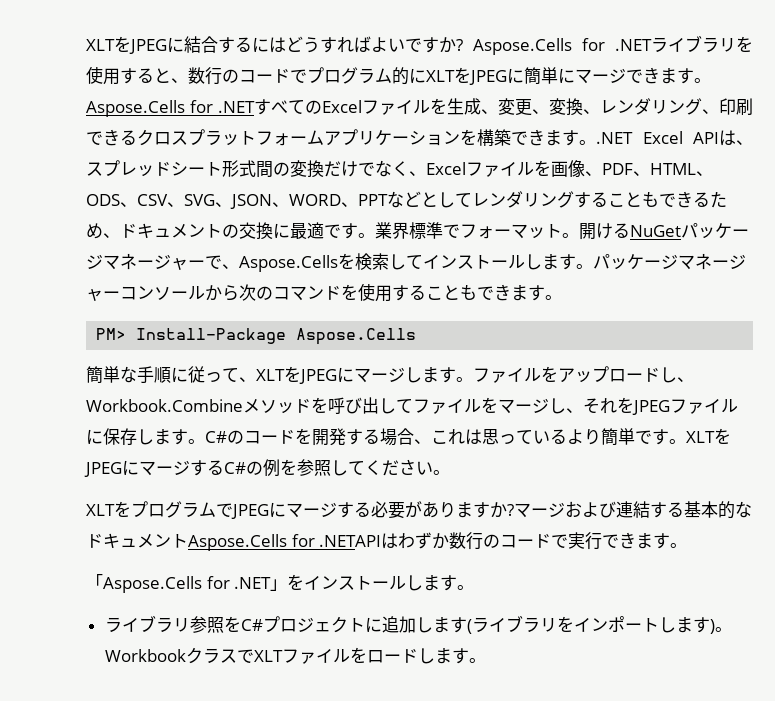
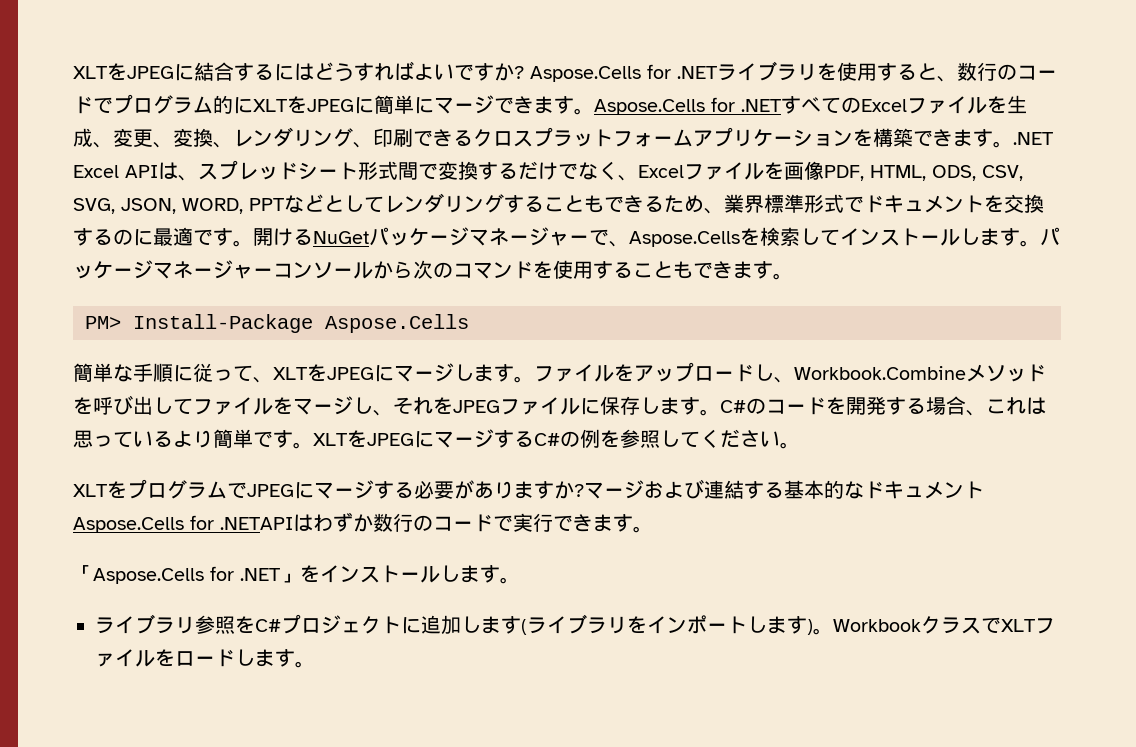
[273,160,324,178] の変換 -> [418,161,518,180] で変換する
[585,163,713,176] [86,194,358,209] 、PDF、HTML、ODS、CSV、SVG、JSON、WORD、 -> [824,165,1023,181] [73,198,243,214] PDF, HTML, ODS, CSV, SVG, JSON, WORD,
[120,222,562,240] ドキュメントの交換に最適です。業界標準でフォーマット -> [724,194,1044,213] [73,227,233,246] 業界標準形式でドキュメントを交換するのに最適です

